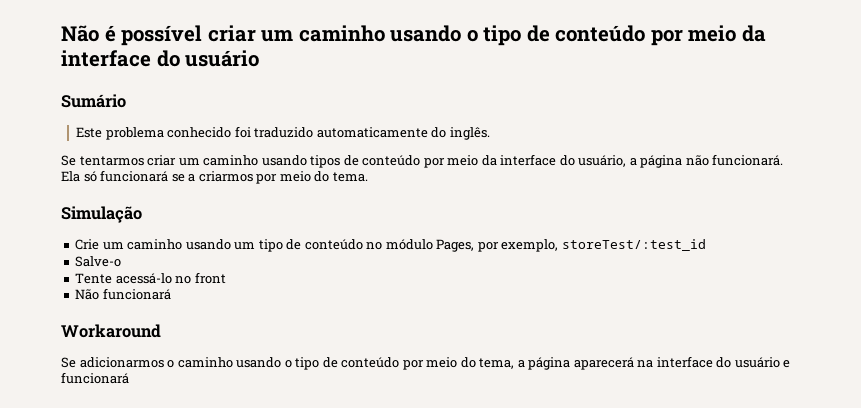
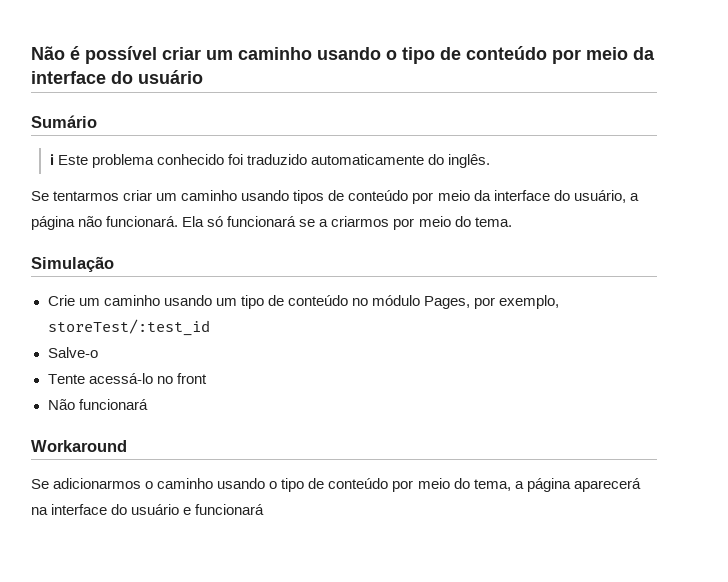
(126, 101) none -> [49,154,54,165] ℹ

